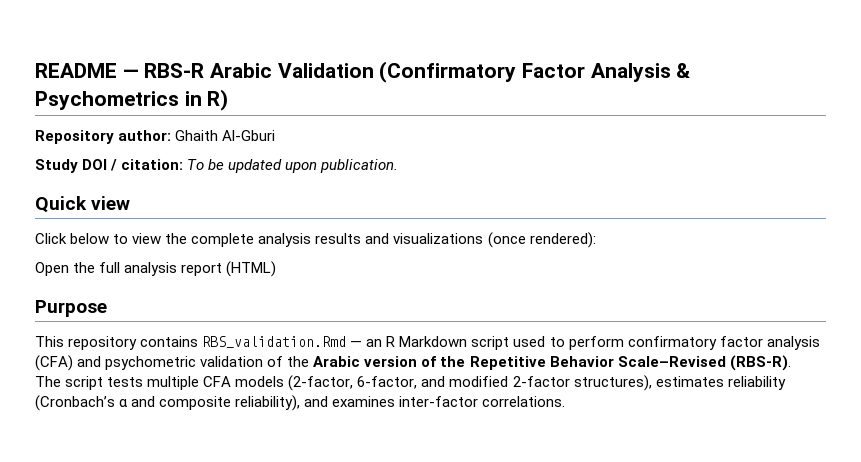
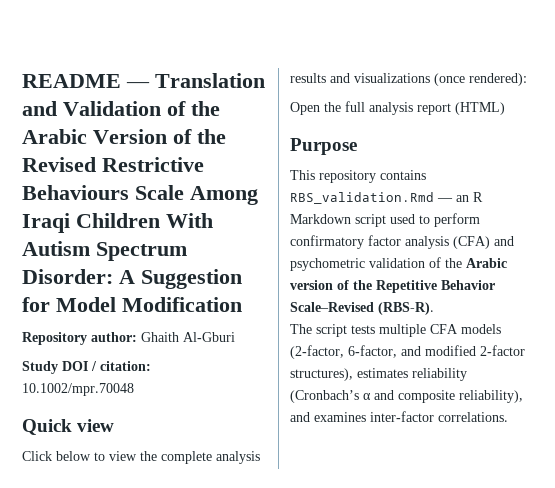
[144,61,691,83] [35,89,229,111] RBS-R Arabic Validation (Confirmatory Factor Analysis & Psychometrics in R) -> [155,73,265,88] [22,101,220,116] [22,129,226,144] [22,157,204,172] [22,185,258,205] [22,213,213,233] [22,241,187,261] [22,269,242,289] [22,297,242,312] Translation and Validation of the Arabic Version of the Revised Restrictive Behaviours Scale Among Iraqi Children With Autism Spectrum Disorder: A Suggestion for Model Modification
[187,159,399,173] To be updated upon publication. -> [22,383,134,396] 10.1002/mpr.70048

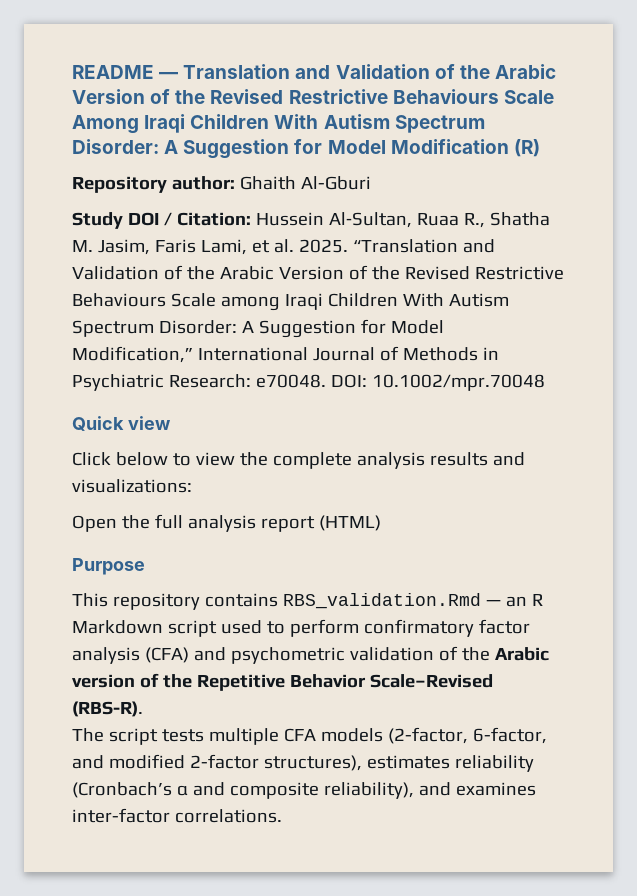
(242, 304) none -> [513,139,540,157] (R)
[100,361,151,371] citation: -> [176,212,550,228] [72,239,495,255] [72,265,564,280] [72,293,509,311] [72,319,444,338] [72,346,499,363] [72,374,367,391] Citation: Hussein Al‐Sultan, Ruaa R., Shatha M. Jasim, Faris Lami, et al. 2025. “Translation and Validation of the Arabic Version of the Revised Restrictive Behaviours Scale among Iraqi Children With Autism Spectrum Disorder: A Suggestion for Model Modification,” International Journal of Methods in Psychiatric Research: e70048. DOI:
[354,73,527,86] visualizations (once rendered): -> [72,479,192,493] visualizations:

